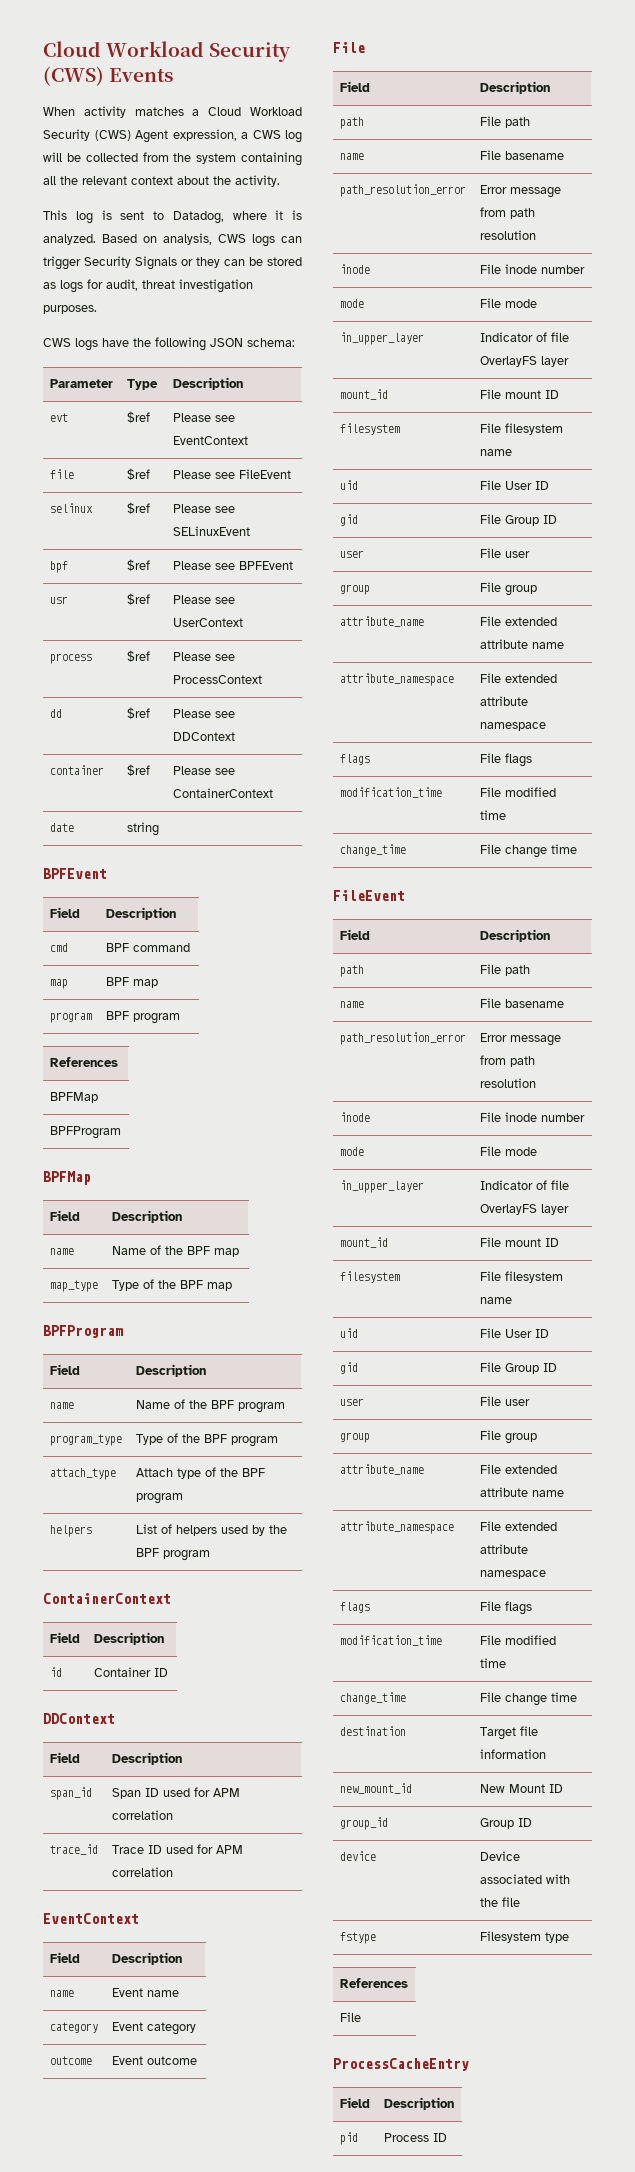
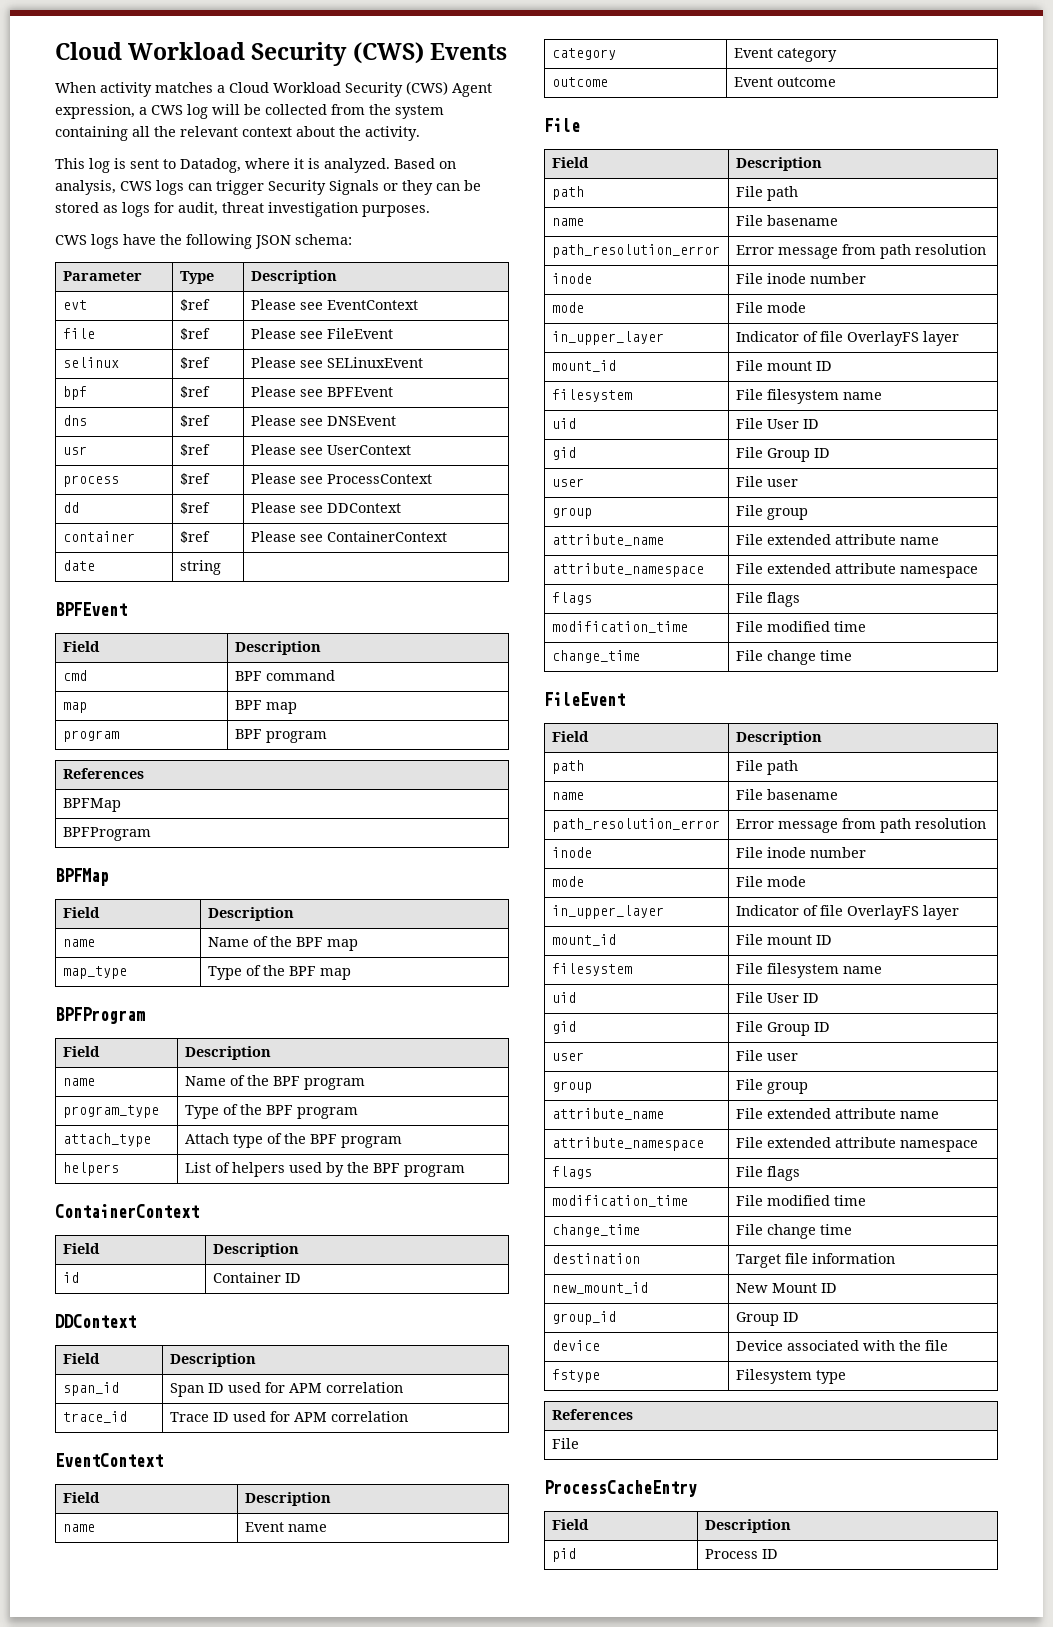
(293, 565) none -> [62,415,87,426] [179,415,210,427] [250,415,396,426] // dns | $ref | Please see DNSEvent

